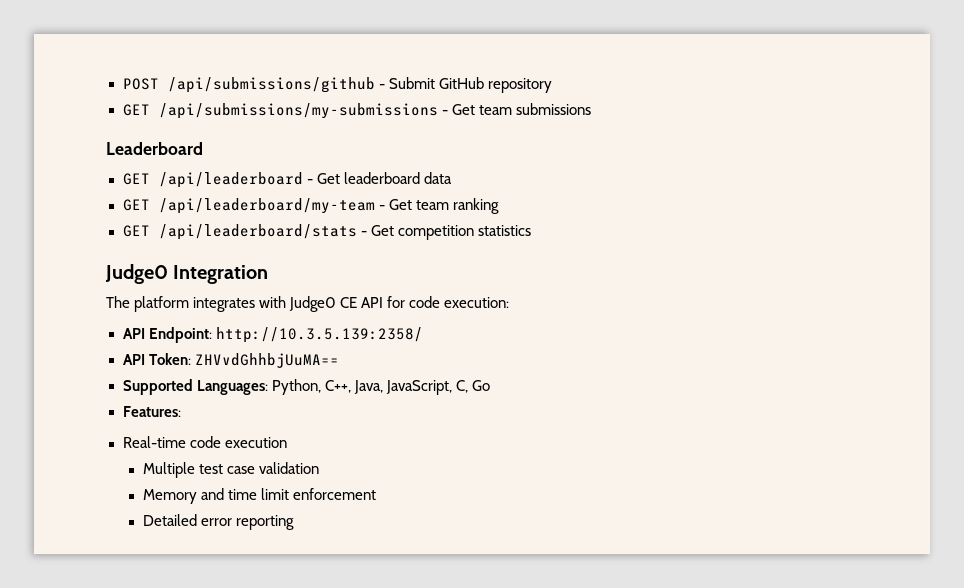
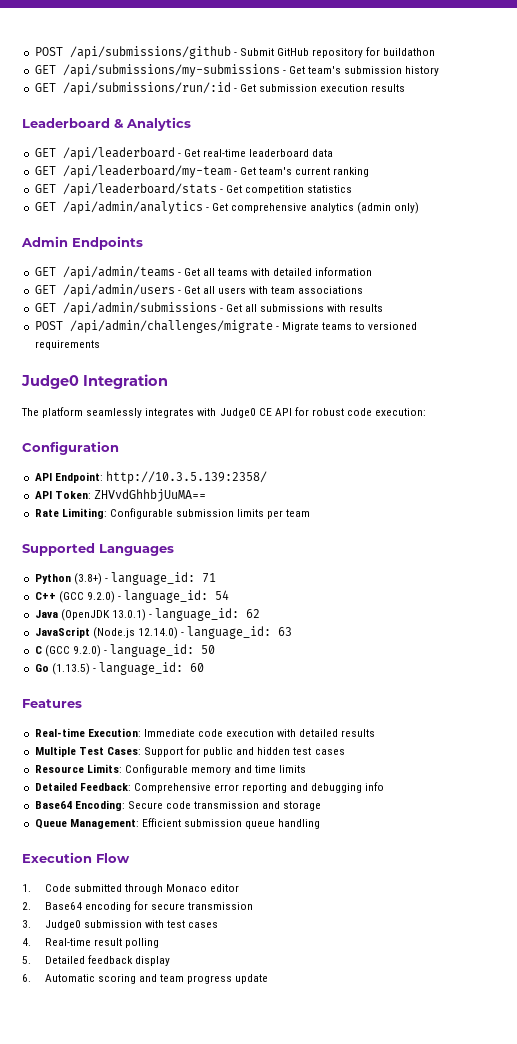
(552, 85) none -> [366,47,436,56] for buildathon
[478,103,591,115] team submissions -> [307,66,440,76] [34,82,406,95] team's submission history // GET /api/submissions/run/:id - Get submission execution results
(203, 148) none -> [114,117,191,131] & Analytics
(340, 178) none -> [202,149,246,157] real-time
[415,200,449,210] team -> [258,167,331,175] team's current
(531, 230) none -> [34,201,420,214] [21,236,143,250] [34,266,373,279] [34,284,364,297] [34,302,384,315] [34,320,418,333] [34,340,100,350] // GET /api/admin/analytics - Get comprehensive analytics (admin only) // Admin Endpoints // GET /api/admin/teams - Get all teams with detailed information // GET /api/admin/users - Get all users with team associations // GET /api/admin/submissions - Get all submissions with results // POST /api/admin/challenges/migrate - Migrate teams to versioned requirements
(190, 304) none -> [86,408,143,418] seamlessly
(406, 302) none -> [311,408,344,416] robust
(510, 302) none -> [22,441,119,455] // Configuration
[122,379,490,395] [122,406,181,417] [122,436,186,448] Supported Languages: Python, C++, Java, JavaScript, C, Go // Features: // Real-time -> [34,508,311,519] [22,543,174,556] [34,572,216,585] [34,590,230,603] [34,608,261,621] [34,626,293,639] [34,644,216,657] [34,662,204,675] [22,699,82,708] [34,728,195,737] Rate Limiting: Configurable submission limits per team // Supported Languages // Python (3.8+) - language_id: 71 // C++ (GCC 9.2.0) - language_id: 54 // Java (OpenJDK 13.0.1) - language_id: 62 // JavaScript (Node.js 12.14.0) - language_id: 63 // C (GCC 9.2.0) - language_id: 50 // Go (1.13.5) - language_id: 60 // Features // Real-time Execution: Immediate
[142,462,319,478] [142,488,376,504] [142,514,294,530] // Multiple test case validation // Memory and time limit enforcement // Detailed error reporting -> [277,729,376,737] [34,746,345,757] [34,764,307,775] [34,782,385,793] [34,800,322,811] [34,818,321,829] [22,852,130,863] [22,884,239,894] [22,901,253,912] [22,920,218,930] [22,938,159,948] [22,955,170,966] [22,974,269,984] with detailed results // Multiple Test Cases: Support for public and hidden test cases // Resource Limits: Configurable memory and time limits // Detailed Feedback: Comprehensive error reporting and debugging info // Base64 Encoding: Secure code transmission and storage // Queue Management: Efficient submission queue handling // Execution Flow // 1. Code submitted through Monaco editor // 2. Base64 encoding for secure transmission // 3. Judge0 submission with test cases // 4. Real-time result polling // 5. Detailed feedback display // 6. Automatic scoring and team progress update

